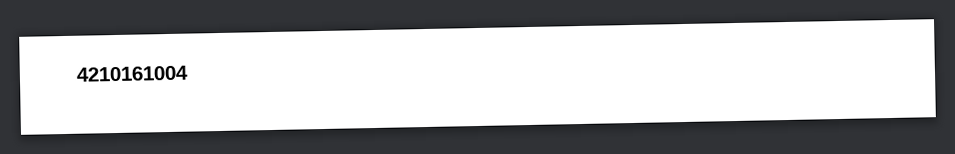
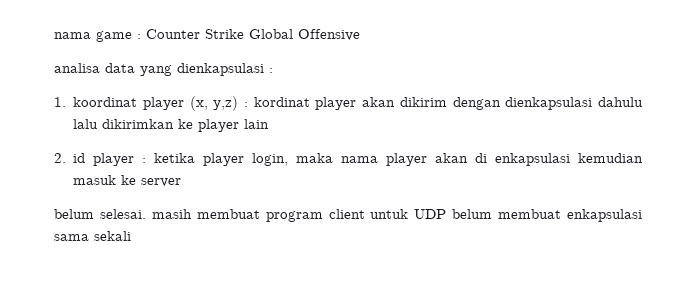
[76,65,188,82] 4210161004 -> [54,29,360,42] [54,63,273,76] [54,96,643,111] [73,119,270,132] [54,153,644,166] [73,175,182,187] [54,209,642,222] [54,231,131,241] nama game : Counter Strike Global Offensive // analisa data yang dienkapsulasi : // 1. koordinat player (x, y,z) : kordinat player akan dikirim dengan dienkapsulasi dahulu lalu dikirimkan ke player lain // 2. id player : ketika player login, maka nama player akan di enkapsulasi kemudian masuk ke server // belum selesai. masih membuat program client untuk UDP belum membuat enkapsulasi sama sekali

